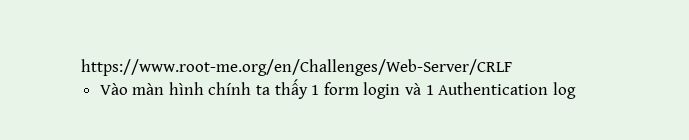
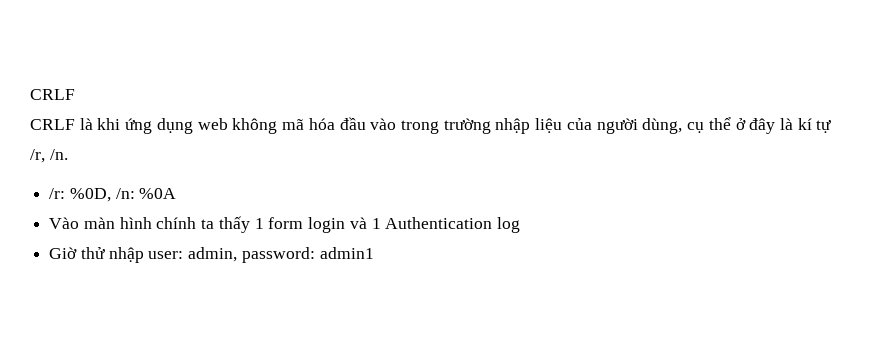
[81,59,512,76] https://www.root-me.org/en/Challenges/Web-Server/CRLF -> [30,89,75,100] [30,117,832,134] [30,149,68,163] [49,188,177,202] CRLF // CRLF là khi ứng dụng web không mã hóa đầu vào trong trường nhập liệu của người dùng, cụ thể ở đây là kí tự /r, /n. // /r: %0D, /n: %0A
(576, 90) none -> [49,247,374,263] // Giờ thử nhập user: admin, password: admin1

